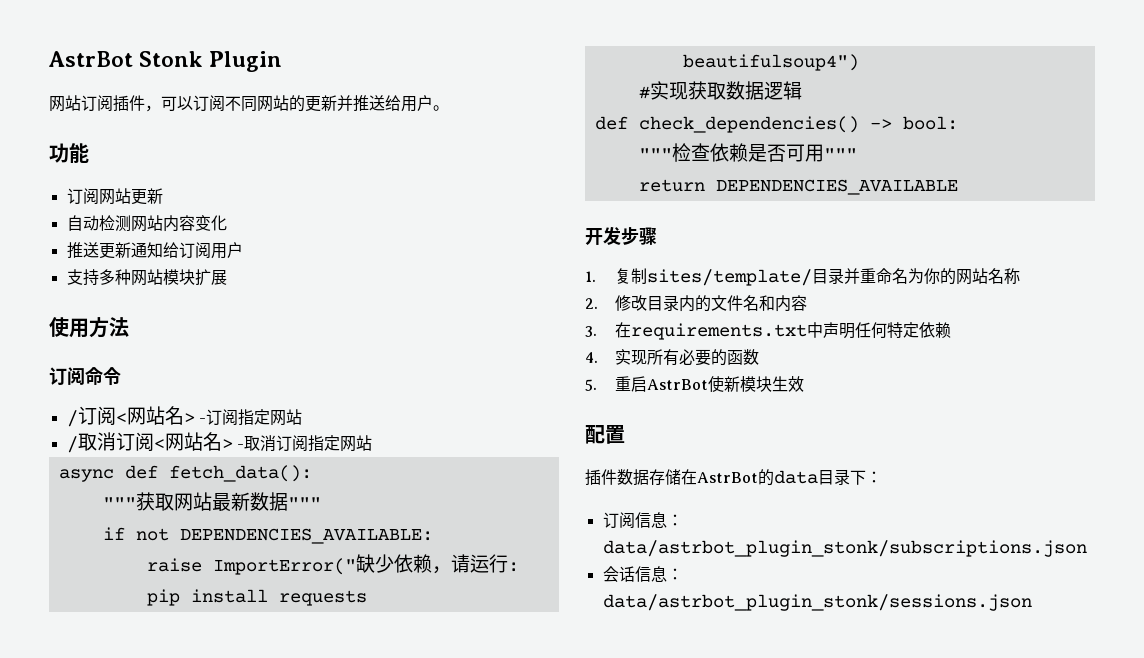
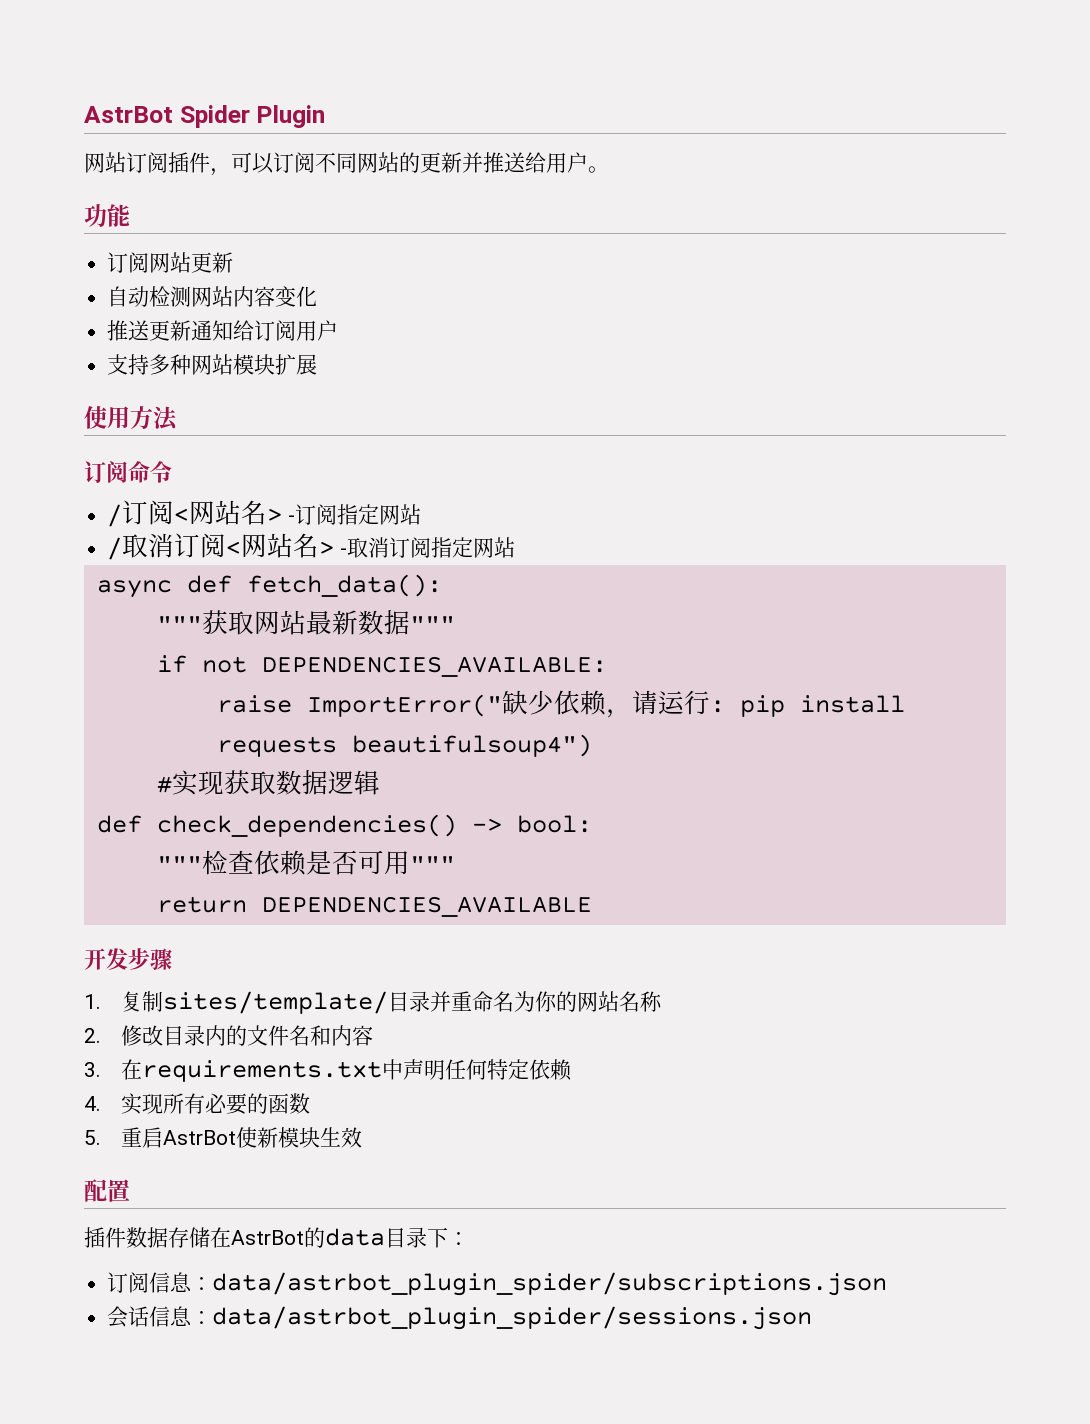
[48,51,204,67] AstrBot Stonk -> [84,105,250,128] AstrBot Spider
[602,540,1087,557] data/astrbot_plugin_stonk/subscriptions.json -> [212,1272,888,1296] data/astrbot_plugin_spider/subscriptions.json
[602,594,1032,611] data/astrbot_plugin_stonk/sessions.json -> [212,1306,813,1330] data/astrbot_plugin_spider/sessions.json

